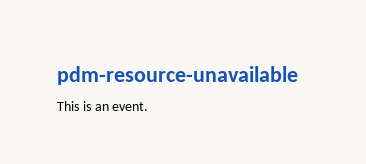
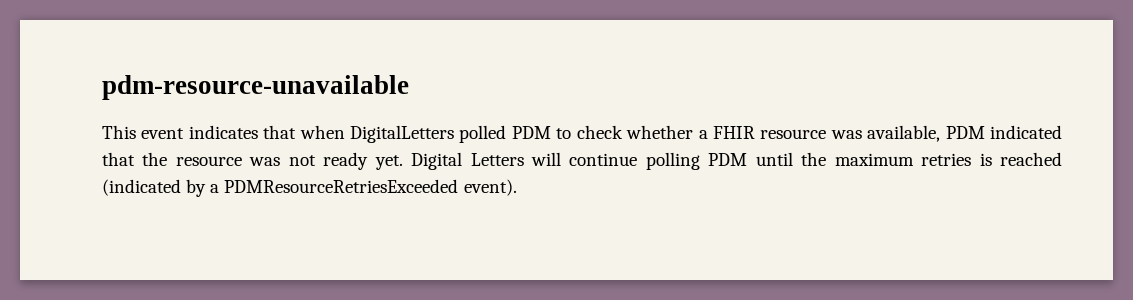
[82,101,149,111] is an event. -> [141,125,1062,143] [102,152,1063,170] [102,179,517,197] event indicates that when DigitalLetters polled PDM to check whether a FHIR resource was available, PDM indicated that the resource was not ready yet. Digital Letters will continue polling PDM until the maximum retries is reached (indicated by a PDMResourceRetriesExceeded event).

